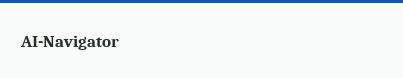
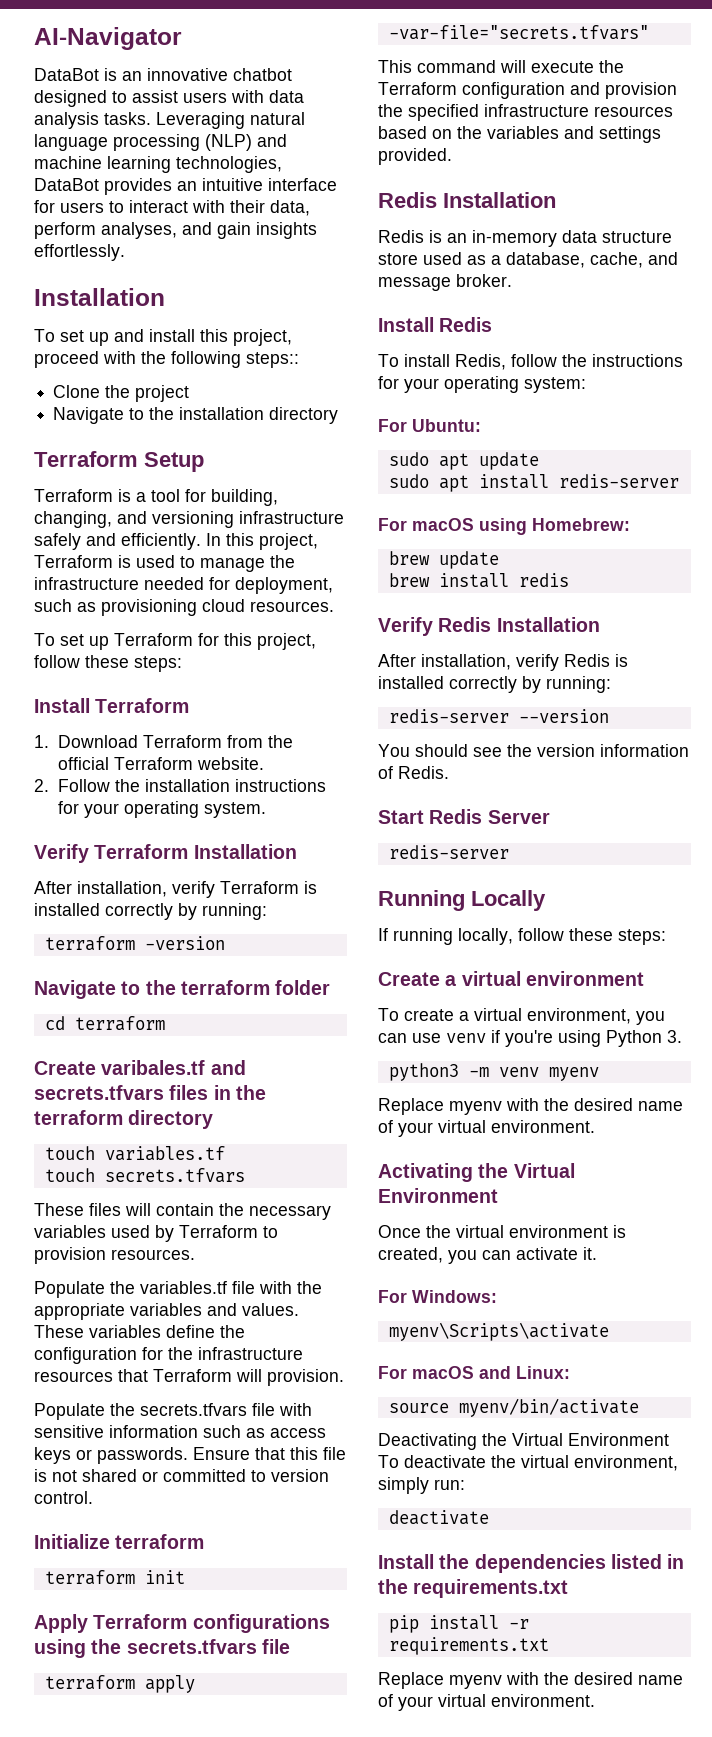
(119, 42) none -> [34,68,292,81] [34,90,304,107] [34,112,305,129] [34,134,287,151] [34,156,282,173] [34,178,337,195] [34,200,310,216] [34,222,317,239] [34,244,125,261] [34,288,165,306] [34,329,292,346] [34,351,299,368] [53,385,190,402] [53,407,339,424] [34,451,204,472] [34,489,278,506] [34,511,344,528] [34,533,318,550] [34,555,295,572] [34,577,333,594] [34,599,334,616] [34,633,316,650] [34,655,182,672] [34,698,190,713] [34,735,293,748] [57,757,264,770] [34,779,326,792] [57,801,266,818] [34,844,297,863] [34,881,317,898] [34,903,267,920] [44,936,225,951] [34,980,331,999] [44,1016,165,1031] [34,1060,246,1075] [34,1085,266,1100] [34,1110,214,1129] [44,1146,225,1161] [44,1168,245,1183] [34,1203,331,1220] [34,1225,278,1242] [34,1247,195,1264] [34,1281,322,1298] [34,1303,299,1320] [34,1325,245,1338] [34,1347,303,1364] [34,1369,344,1386] [34,1403,312,1420] [34,1425,326,1438] [34,1447,346,1464] [34,1469,329,1482] [34,1491,93,1504] [34,1534,205,1549] [44,1570,185,1585] [34,1614,330,1633] [34,1639,290,1658] [44,1675,195,1693] [388,25,649,40] [378,60,624,73] [378,82,677,99] [378,104,673,121] [378,126,661,143] [378,148,452,165] [378,192,556,208] [378,230,672,247] [378,252,678,268] [378,274,512,291] [378,317,493,332] [378,354,683,370] [378,376,586,393] [378,419,481,432] [388,452,539,470] [388,474,679,492] [378,518,630,535] [388,551,499,569] [388,573,569,588] [378,617,600,636] [378,654,628,671] [378,676,611,693] [388,709,609,723] [378,744,689,757] [378,766,449,779] [378,809,550,824] [388,845,509,859] [378,890,546,911] [378,928,666,945] [378,971,644,986] [378,1008,665,1025] [378,1030,682,1047] [388,1063,599,1081] [378,1098,683,1115] [378,1120,595,1137] [378,1163,575,1182] [378,1188,498,1203] [378,1225,626,1238] [378,1247,597,1264] [378,1290,497,1303] [388,1322,609,1341] [378,1366,570,1379] [388,1398,639,1417] [378,1433,669,1450] [378,1455,678,1471] [378,1477,465,1494] [388,1510,489,1525] [378,1554,685,1573] [378,1579,569,1598] [388,1615,529,1633] [388,1637,549,1655] [378,1672,683,1689] [378,1694,595,1711] // DataBot is an innovative chatbot designed to assist users with data analysis tasks. Leveraging natural language processing (NLP) and machine learning technologies, DataBot provides an intuitive interface for users to interact with their data, perform analyses, and gain insights effortlessly. // Installation // To set up and install this project, proceed with the following steps:: // Clone the project // Navigate to the installation directory // Terraform Setup // Terraform is a tool for building, changing, and versioning infrastructure safely and efficiently. In this project, Terraform is used to manage the infrastructure needed for deployment, such as provisioning cloud resources. // To set up Terraform for this project, follow these steps: // Install Terraform // 1. Download Terraform from the official Terraform website. // 2. Follow the installation instructions for your operating system. // Verify Terraform Installation // After installation, verify Terraform is installed correctly by running: // terraform -version // Navigate to the terraform folder // cd terraform // Create varibales.tf and secrets.tfvars files in the terraform directory // touch variables.tf // touch secrets.tfvars // These files will contain the necessary variables used by Terraform to provision resources. // Populate the variables.tf file with the appropriate variables and values. These variables define the configuration for the infrastructure resources that Terraform will provision. // Populate the secrets.tfvars file with sensitive information such as access keys or passwords. Ensure that this file is not shared or committed to version control. // Initialize terraform // terraform init // Apply Terraform configurations using the secrets.tfvars file // terraform apply -var-file="secrets.tfvars" // This command will execute the Terraform configuration and provision the specified infrastructure resources based on the variables and settings provided. // Redis Installation // Redis is an in-memory data structure store used as a database, cache, and message broker. // Install Redis // To install Redis, follow the instructions for your operating system: // For Ubuntu: // sudo apt update // sudo apt install redis-server // For macOS using Homebrew: // brew update // brew install redis // Verify Redis Installation // After installation, verify Redis is installed correctly by running: // redis-server --version // You should see the version information of Redis. // Start Redis Server // redis-server // Running Locally // If running locally, follow these steps: // Create a virtual environment // To create a virtual environment, you can use venv if you're using Python 3. // python3 -m venv myenv // Replace myenv with the desired name of your virtual environment. // Activating the Virtual Environment // Once the virtual environment is created, you can activate it. // For Windows: // myenv\Scripts\activate // For macOS and Linux: // source myenv/bin/activate // Deactivating the Virtual Environment To deactivate the virtual environment, simply run: // deactivate // Install the dependencies listed in the requirements.txt // pip install -r requirements.txt // Replace myenv with the desired name of your virtual environment.

